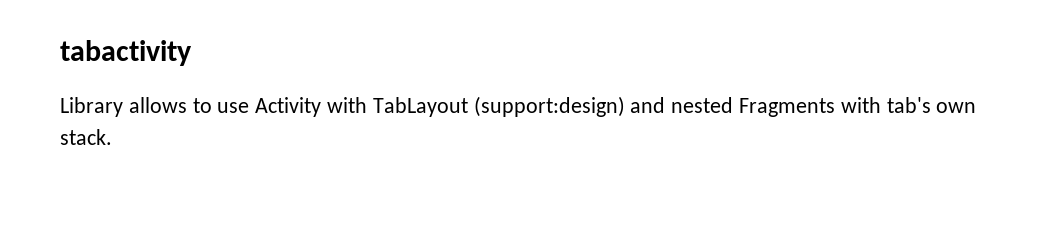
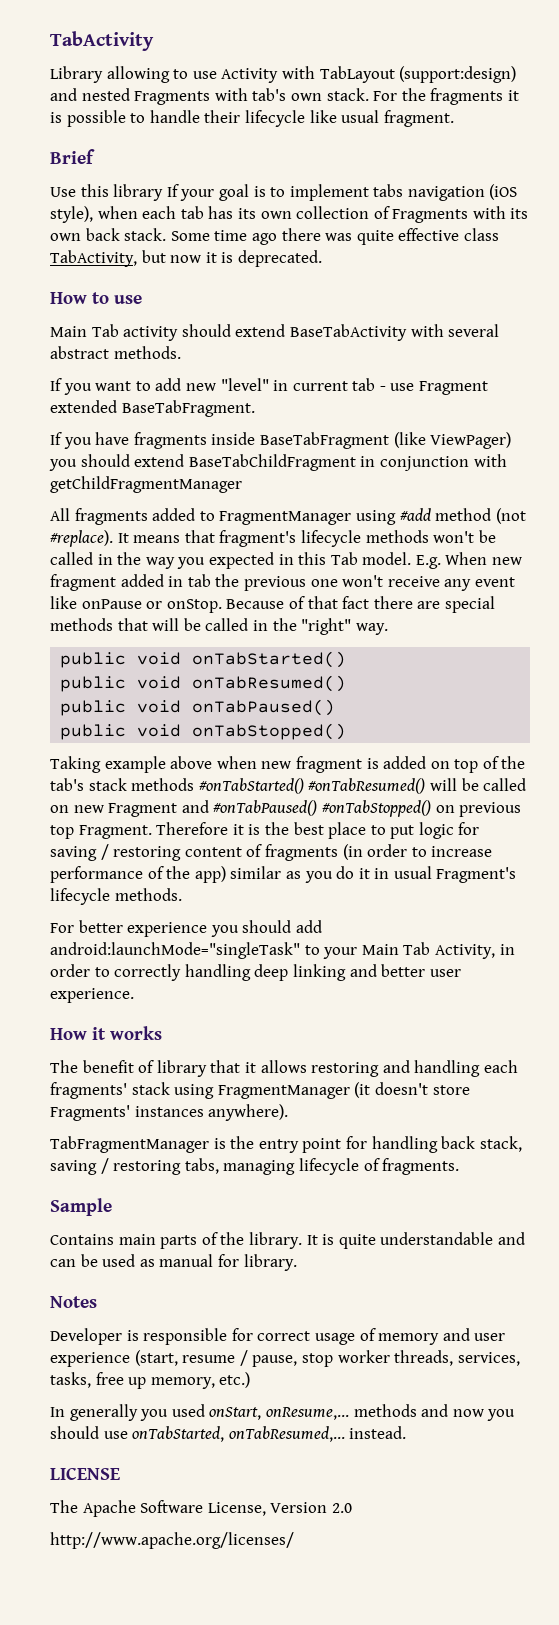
[60,40,192,66] tabactivity -> [50,31,154,51] TabActivity
[128,97,187,113] allows -> [106,66,170,83] allowing
(112, 137) none -> [373,88,519,105] [50,110,454,127] [50,149,95,164] [50,184,518,201] [50,206,529,223] [50,228,499,245] [50,250,322,267] [50,292,142,304] [50,324,500,341] [50,346,181,359] [50,378,489,395] [50,400,255,417] [50,432,512,449] [49,454,507,471] [50,476,242,493] [50,508,526,525] [50,530,496,547] [50,552,523,569] [50,574,515,591] [50,596,495,613] [50,618,388,635] [60,651,347,668] [60,675,347,692] [60,699,336,716] [60,723,347,740] [50,756,526,773] [50,778,527,794] [50,800,522,817] [50,822,480,839] [50,844,493,861] [50,866,517,883] [50,888,182,905] [50,920,322,937] [50,942,515,959] [50,964,461,981] [50,988,134,1003] [50,1026,162,1040] [50,1060,518,1077] [50,1082,470,1099] [50,1104,289,1121] [50,1136,522,1153] [50,1158,460,1175] [50,1198,112,1216] [50,1232,525,1249] [50,1254,297,1271] [50,1296,97,1308] [50,1328,506,1345] [50,1350,520,1367] [50,1372,251,1389] [50,1404,516,1421] [50,1426,407,1442] [50,1467,120,1480] [50,1500,352,1517] [50,1532,294,1549] For the fragments it is possible to handle their lifecycle like usual fragment. // Brief // Use this library If your goal is to implement tabs navigation (iOS style), when each tab has its own collection of Fragments with its own back stack. Some time ago there was quite effective class TabActivity, but now it is deprecated. // How to use // Main Tab activity should extend BaseTabActivity with several abstract methods. // If you want to add new "level" in current tab - use Fragment extended BaseTabFragment. // If you have fragments inside BaseTabFragment (like ViewPager) you should extend BaseTabChildFragment in conjunction with getChildFragmentManager // All fragments added to FragmentManager using #add method (not #replace). It means that fragment's lifecycle methods won't be called in the way you expected in this Tab model. E.g. When new fragment added in tab the previous one won't receive any event like onPause or onStop. Because of that fact there are special methods that will be called in the "right" way. // public void onTabStarted() // public void onTabResumed() // public void onTabPaused() // public void onTabStopped() // Taking example above when new fragment is added on top of the tab's stack methods #onTabStarted() #onTabResumed() will be called on new Fragment and #onTabPaused() #onTabStopped() on previous top Fragment. Therefore it is the best place to put logic for saving / restoring content of fragments (in order to increase performance of the app) similar as you do it in usual Fragment's lifecycle methods. // For better experience you should add android:launchMode="singleTask" to your Main Tab Activity, in order to correctly handling deep linking and better user experience. // How it works // The benefit of library that it allows restoring and handling each fragments' stack using FragmentManager (it doesn't store Fragments' instances anywhere). // TabFragmentManager is the entry point for handling back stack, saving / restoring tabs, managing lifecycle of fragments. // Sample // Contains main parts of the library. It is quite understandable and can be used as manual for library. // Notes // Developer is responsible for correct usage of memory and user experience (start, resume / pause, stop worker threads, services, tasks, free up memory, etc.) // In generally you used onStart, onResume,... methods and now you should use onTabStarted, onTabResumed,... instead. // LICENSE // The Apache Software License, Version 2.0 // http://www.apache.org/licenses/

